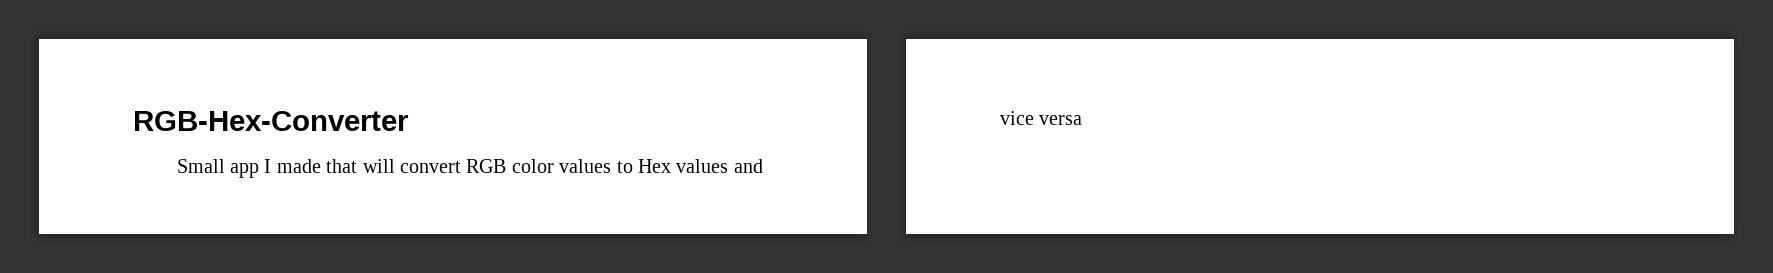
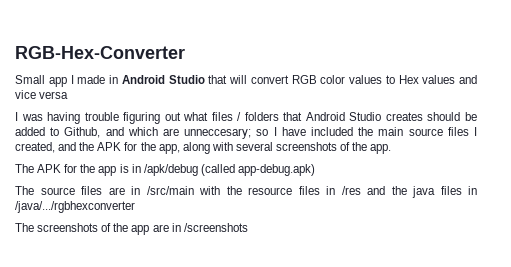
(321, 166) none -> [109,75,205,84] in Android Studio
(1083, 120) none -> [15,112,477,124] [15,127,477,139] [15,142,392,154] [15,164,315,176] [15,186,477,198] [15,201,135,213] [15,223,248,235] // I was having trouble figuring out what files / folders that Android Studio creates should be added to Github, and which are unneccesary; so I have included the main source files I created, and the APK for the app, along with several screenshots of the app. // The APK for the app is in /apk/debug (called app-debug.apk) // The source files are in /src/main with the resource files in /res and the java files in /java/.../rgbhexconverter // The screenshots of the app are in /screenshots

